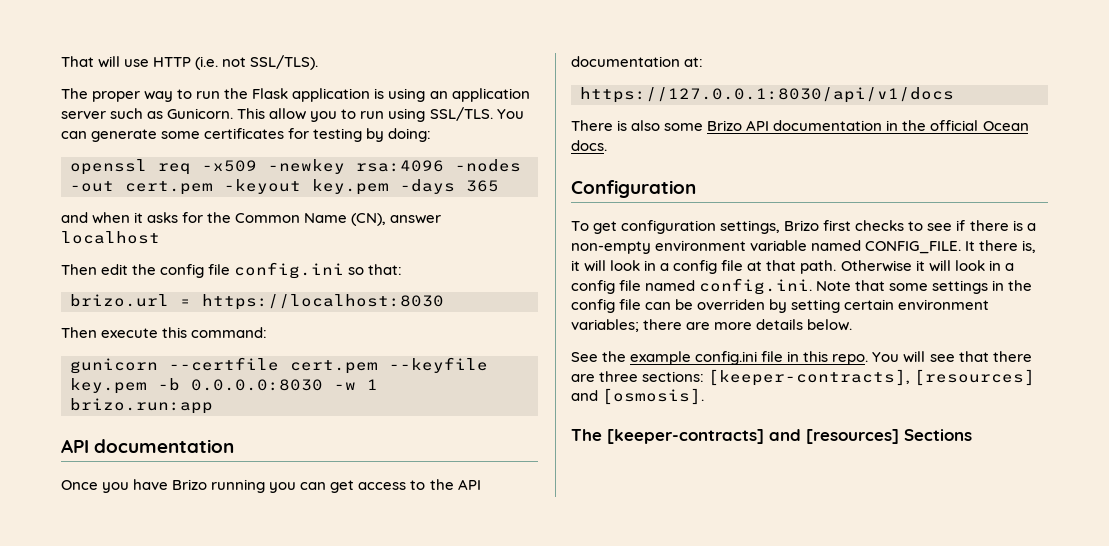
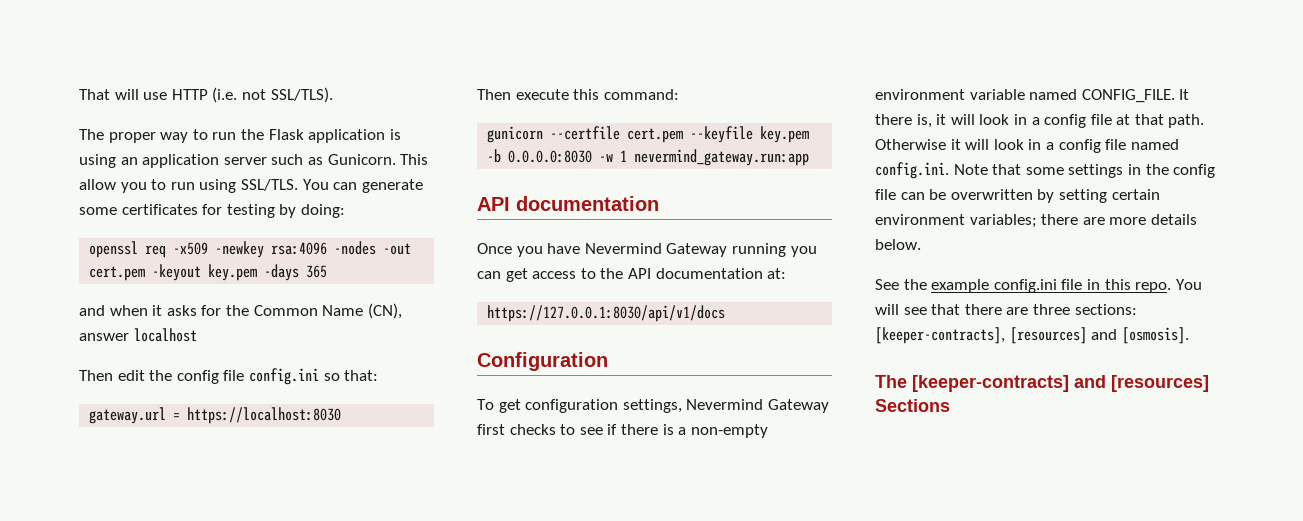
[70,294,169,307] brizo.url -> [89,407,167,424] gateway.url
[70,398,213,414] brizo.run:app -> [634,149,810,166] nevermind_gateway.run:app
[172,479,208,490] Brizo -> [584,243,728,257] Nevermind Gateway
[571,120,1029,131] [571,140,607,151] // There is also some Brizo API documentation in the official Ocean docs. -> (726, 313) none
[784,220,820,231] Brizo -> [686,399,829,413] Nevermind Gateway
[697,299,766,310] overriden -> [950,189,1033,200] overwritten

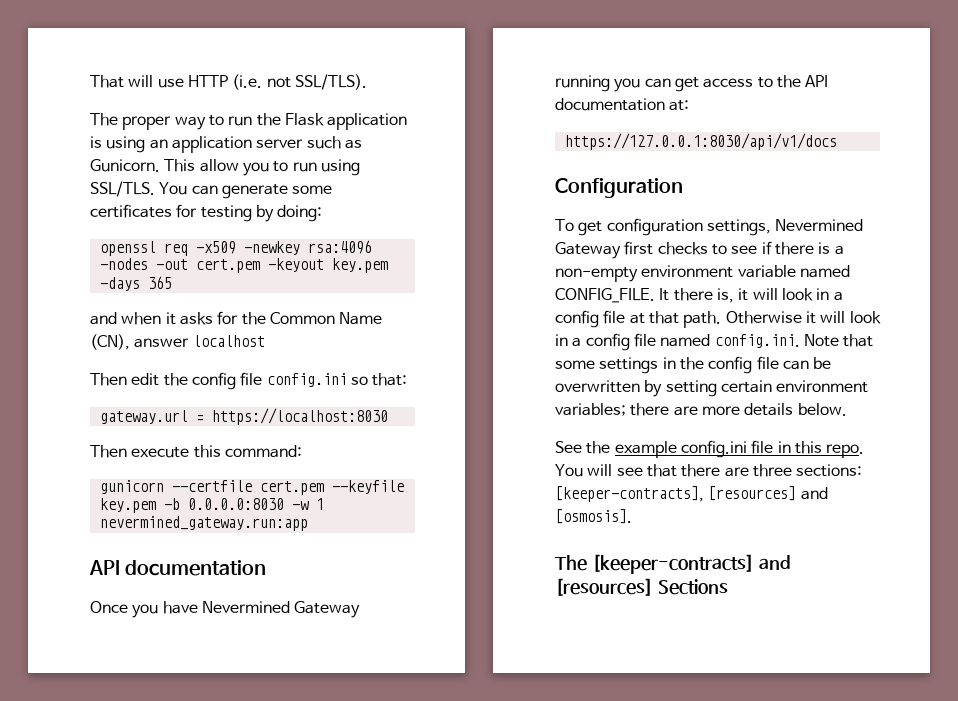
[634,149,810,166] nevermind_gateway.run:app -> [99,516,308,531] nevermined_gateway.run:app
[584,243,662,254] Nevermind -> [201,601,290,613] Nevermined
[686,399,764,410] Nevermind -> [775,219,864,231] Nevermined

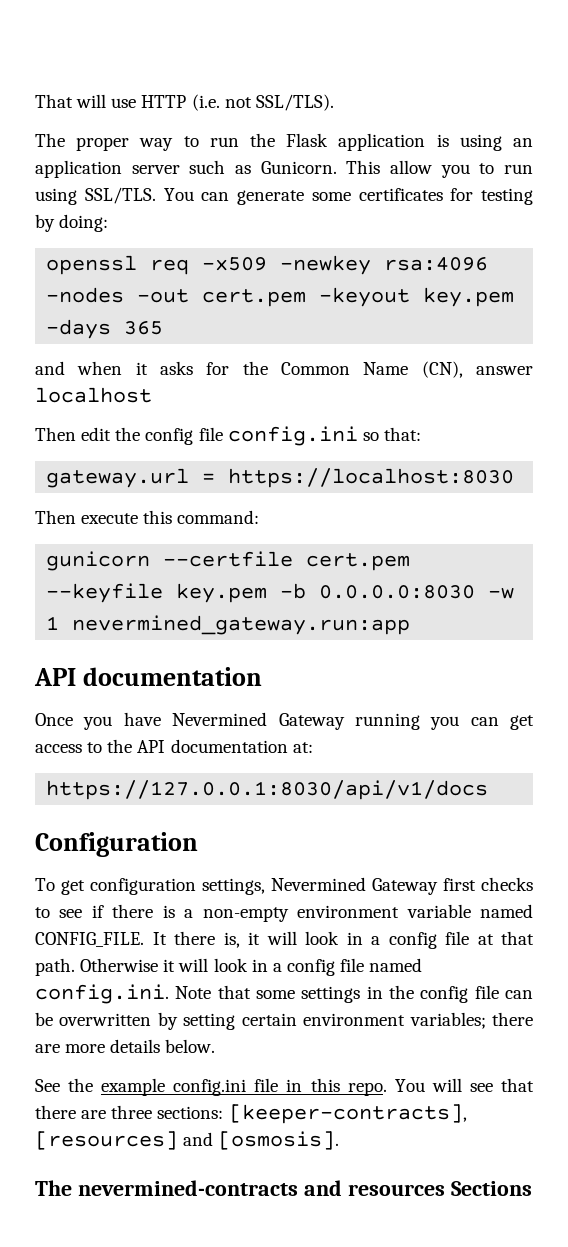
[591,554,791,574] [555,578,653,596] [keeper-contracts] and [resources] -> [77,1180,445,1196] nevermined-contracts and resources

